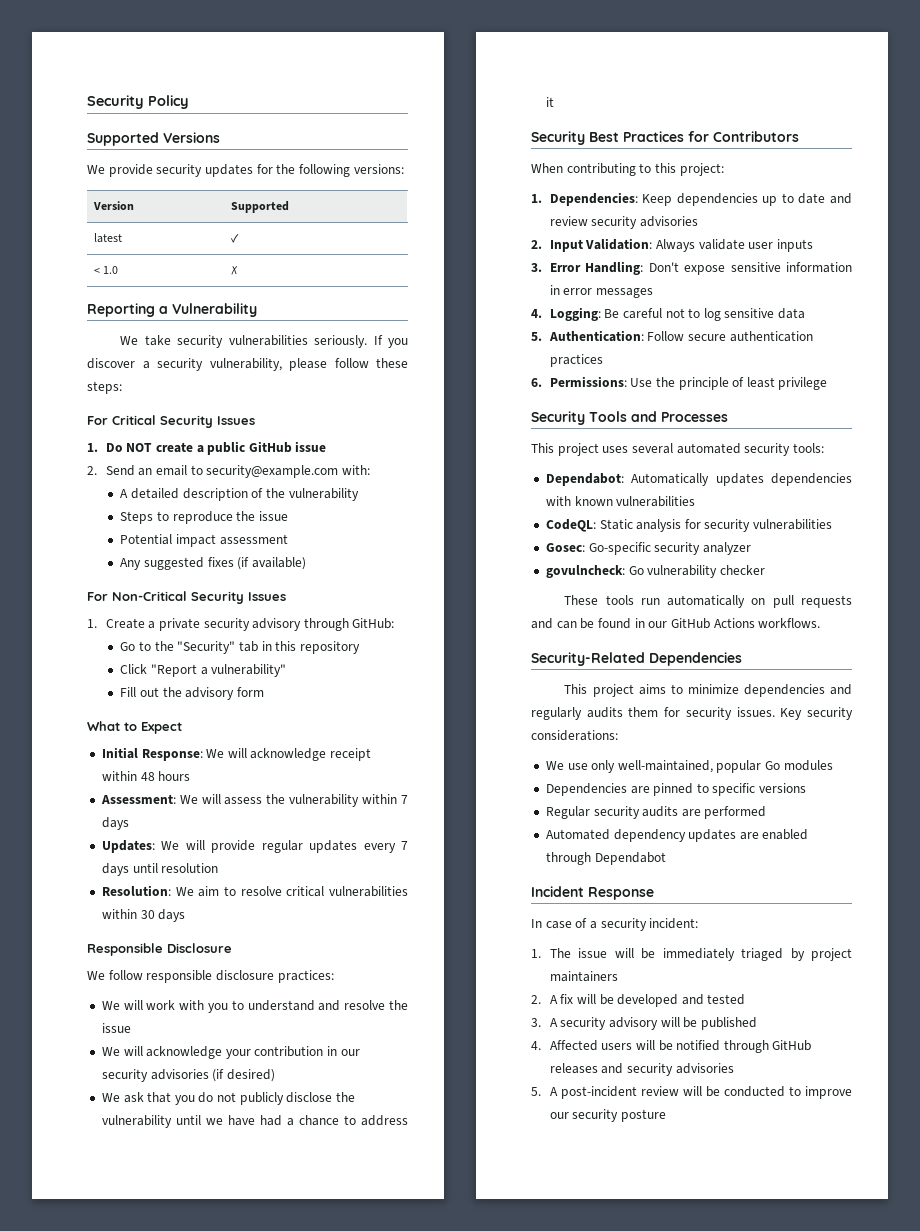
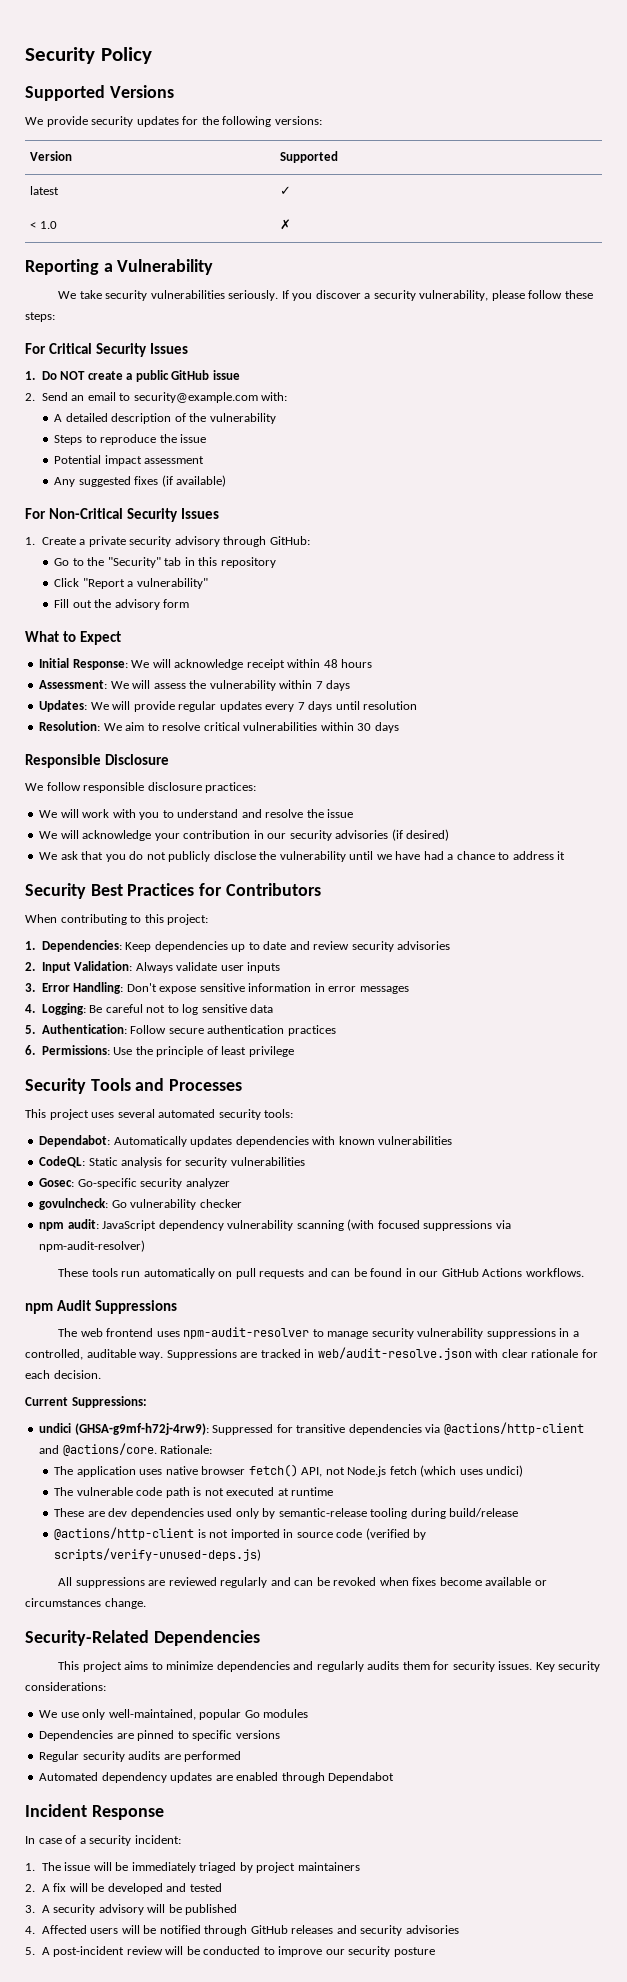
(765, 570) none -> [39,1219,511,1231] [39,1240,146,1252] // npm audit: JavaScript dependency vulnerability scanning (with focused suppressions via npm-audit-resolver)
(821, 623) none -> [25,1300,178,1314] [58,1327,579,1339] [25,1347,598,1360] [25,1370,101,1379] [25,1396,147,1408] [39,1422,584,1435] [39,1443,213,1456] [54,1464,524,1477] [54,1487,334,1498] [54,1508,519,1519] [54,1527,427,1540] [54,1548,262,1561] [58,1577,547,1588] [25,1598,146,1609] // npm Audit Suppressions // The web frontend uses npm-audit-resolver to manage security vulnerability suppressions in a controlled, auditable way. Suppressions are tracked in web/audit-resolve.json with clear rationale for each decision. // Current Suppressions: // undici (GHSA-g9mf-h72j-4rw9): Suppressed for transitive dependencies via @actions/http-client and @actions/core. Rationale: // The application uses native browser fetch() API, not Node.js fetch (which uses undici) // The vulnerable code path is not executed at runtime // These are dev dependencies used only by semantic-release tooling during build/release // @actions/http-client is not imported in source code (verified by scripts/verify-unused-deps.js) // All suppressions are reviewed regularly and can be revoked when fixes become available or circumstances change.

